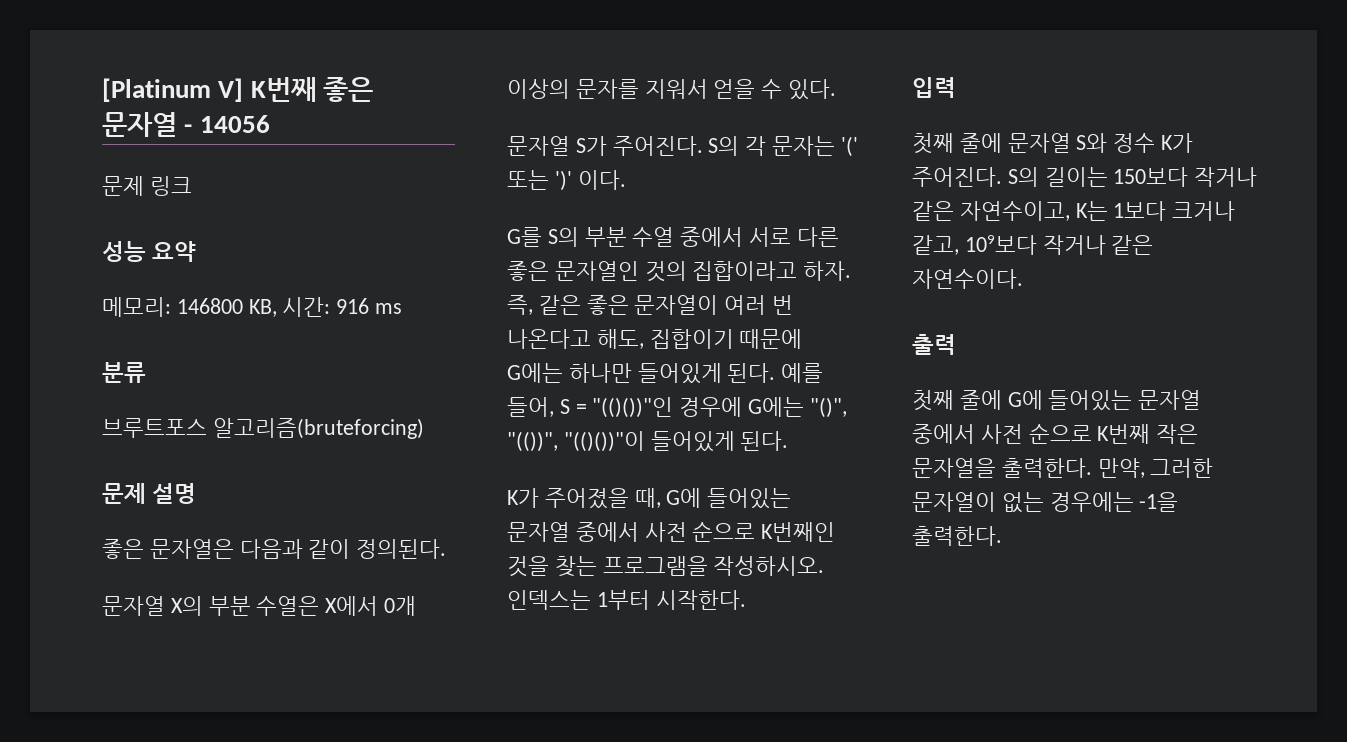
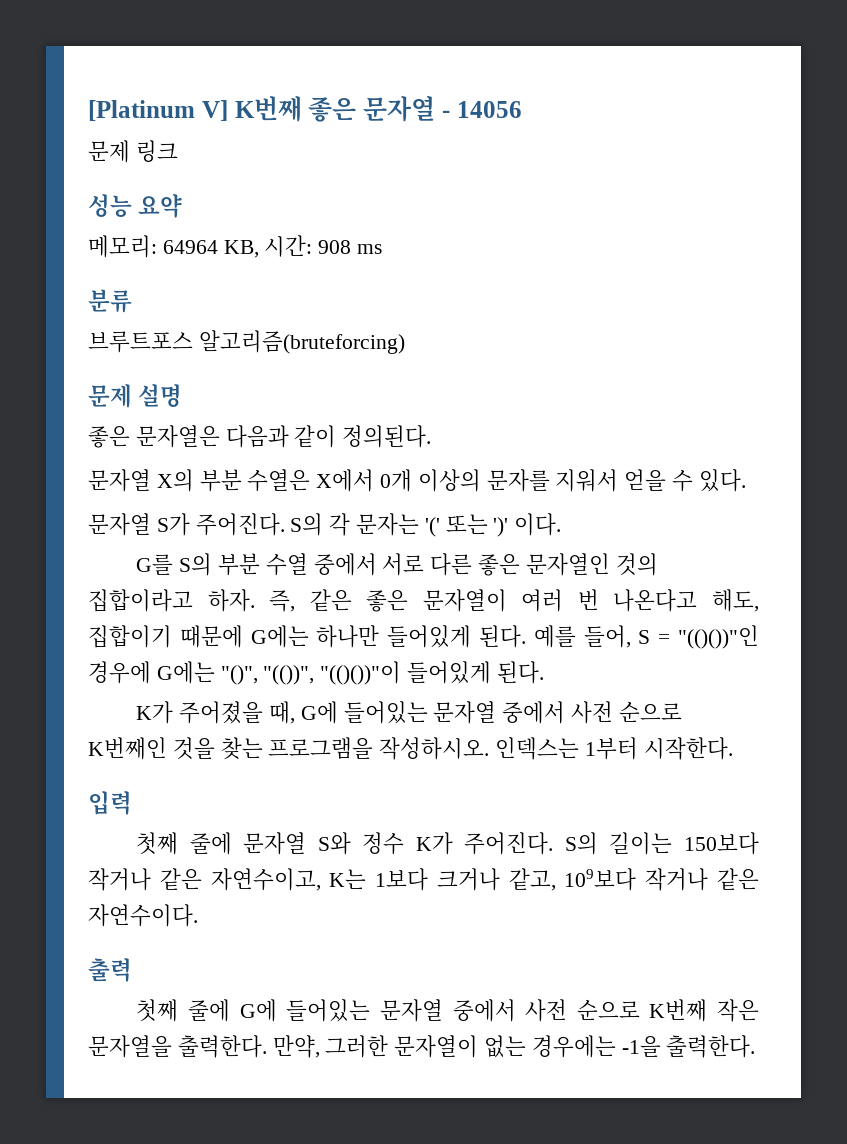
[176,298,243,314] 146800 -> [162,240,218,254] 64964
[336,298,370,314] 916 -> [318,240,352,254] 908

